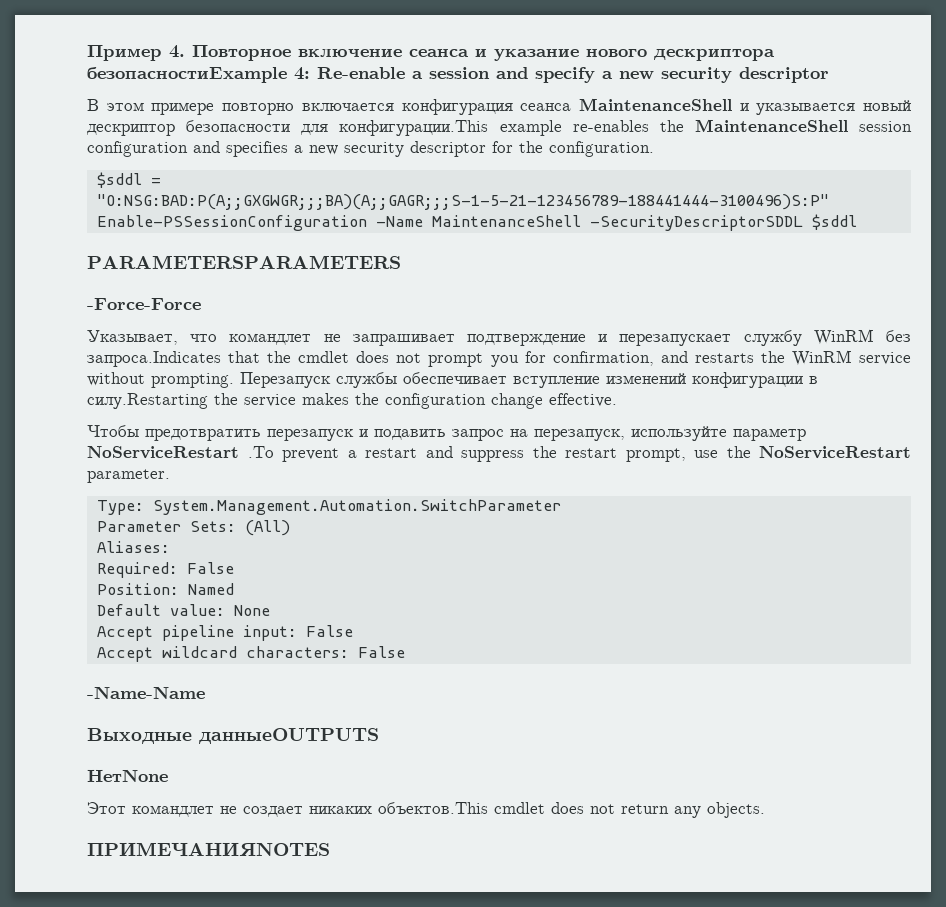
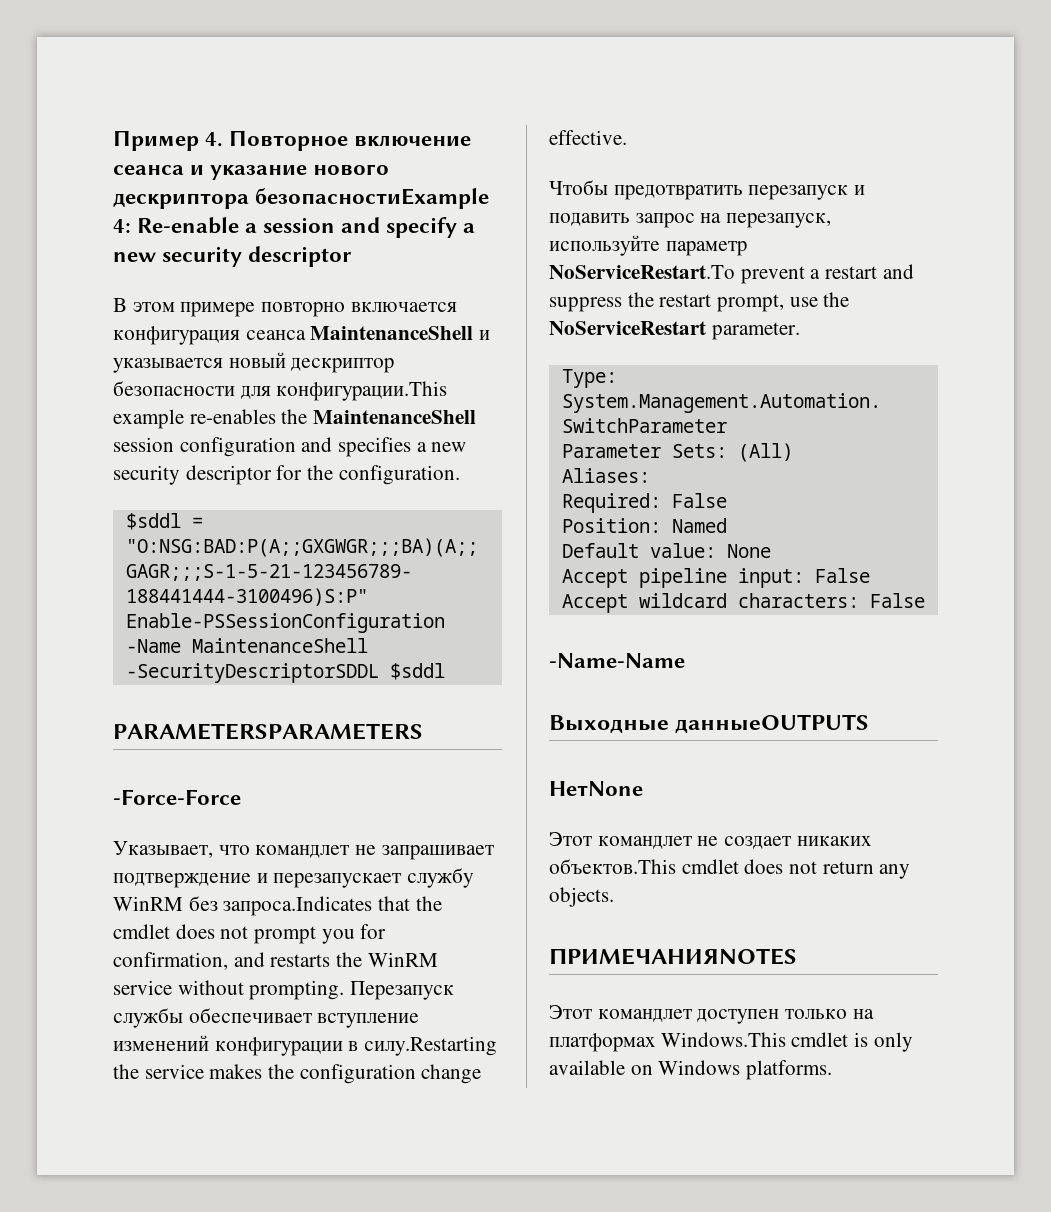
[87,446,274,459] NoServiceRestart .To -> [549,265,735,279] NoServiceRestart.To
(330, 849) none -> [549,1005,874,1024] [549,1032,913,1052] [549,1060,833,1080] // Этот командлет доступен только на платформах Windows.This cmdlet is only available on Windows platforms.

